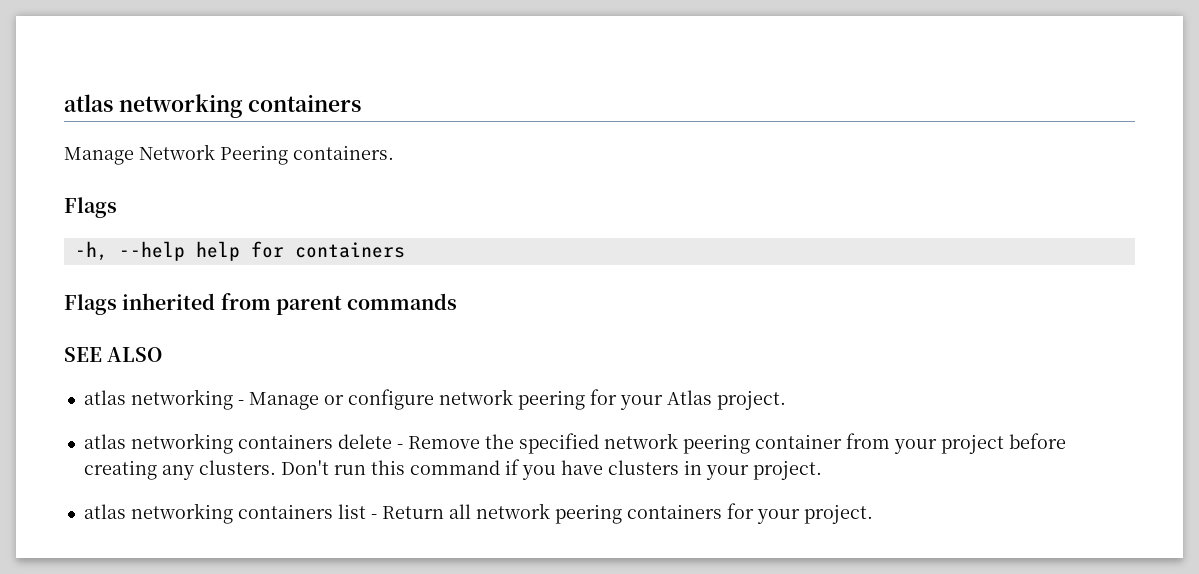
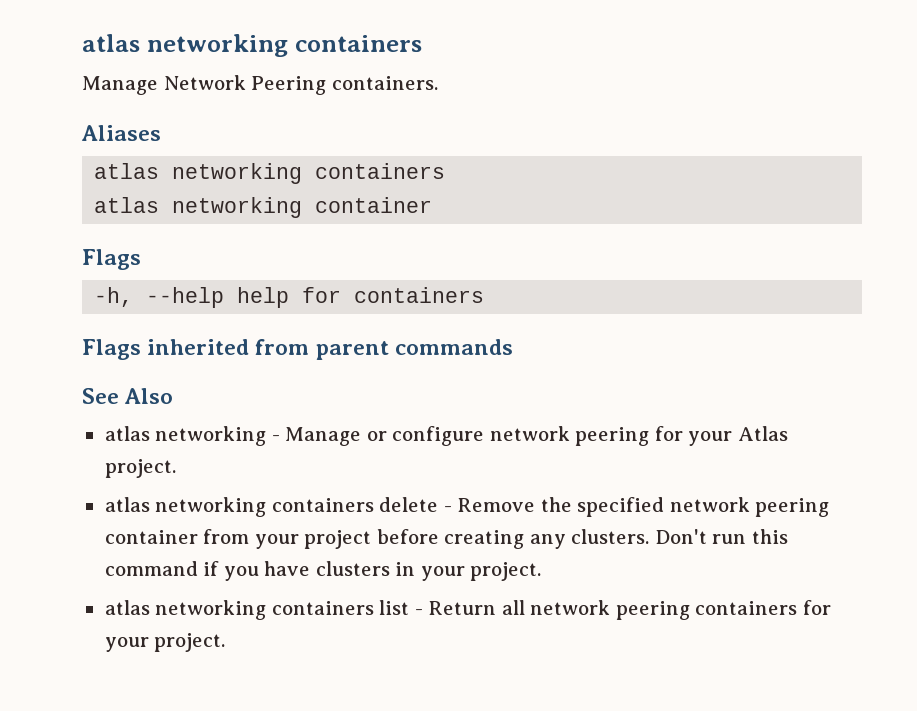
(394, 152) none -> [81,125,161,141] [94,163,446,184] [94,197,433,218] // Aliases // atlas networking containers // atlas networking container
[64,347,163,362] SEE ALSO -> [82,388,174,404] See Also

